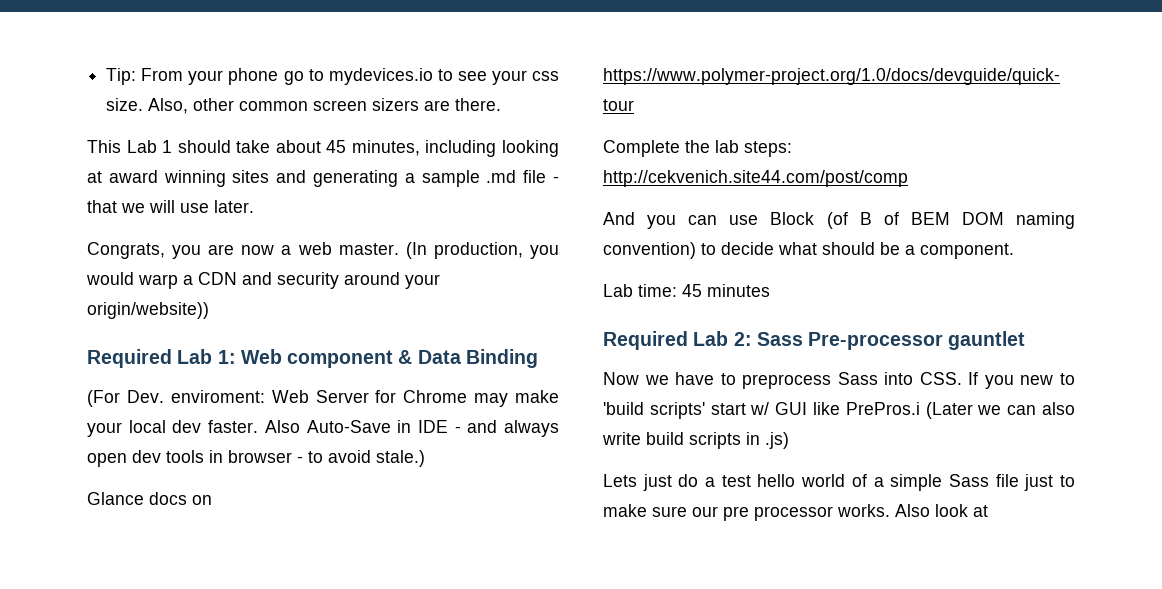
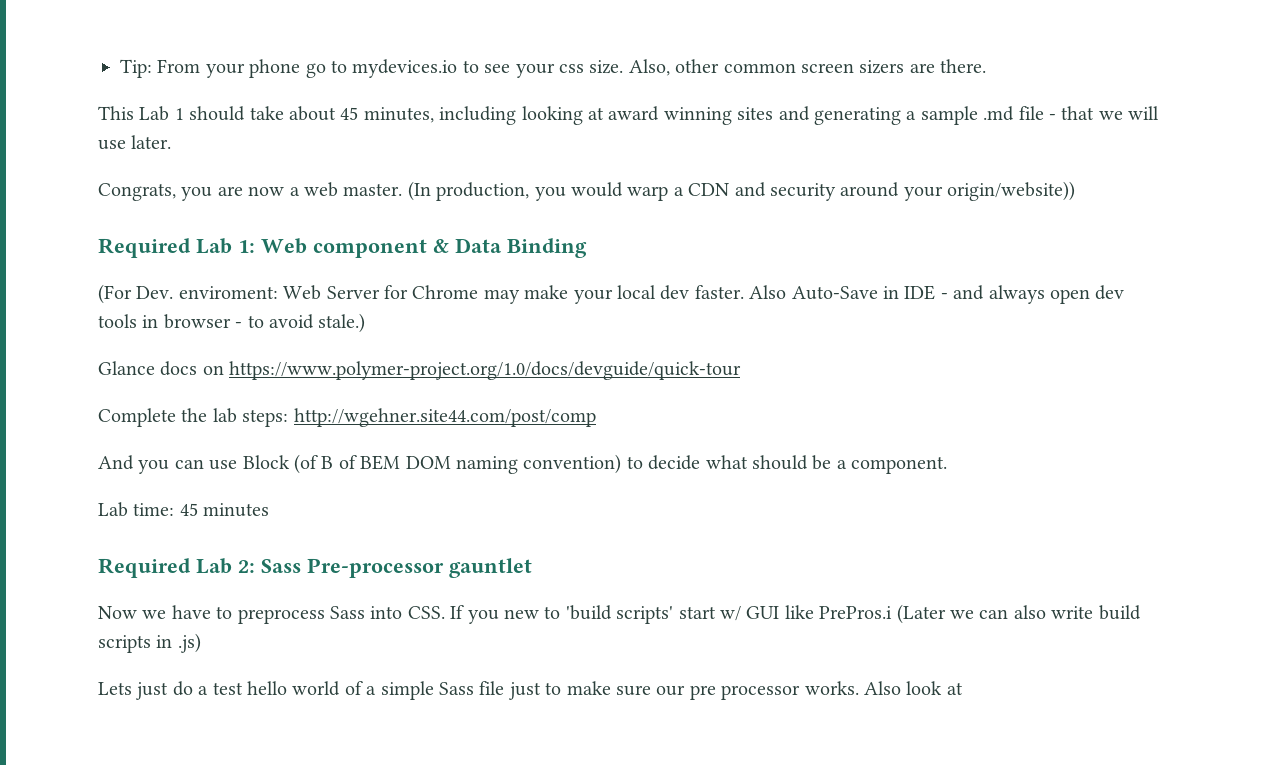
[603,170,908,187] http://cekvenich.site44.com/post/comp -> [293,408,596,427] http://wgehner.site44.com/post/comp

